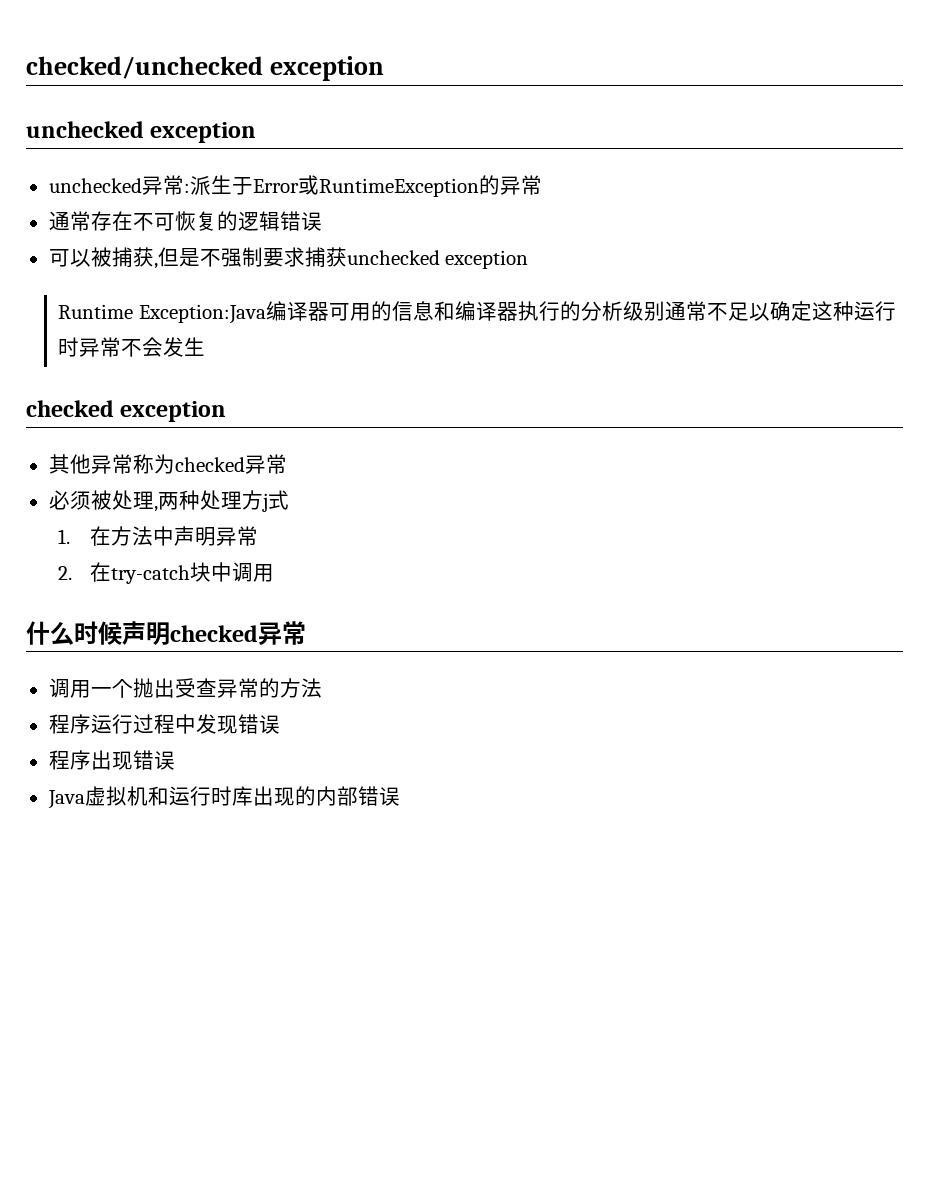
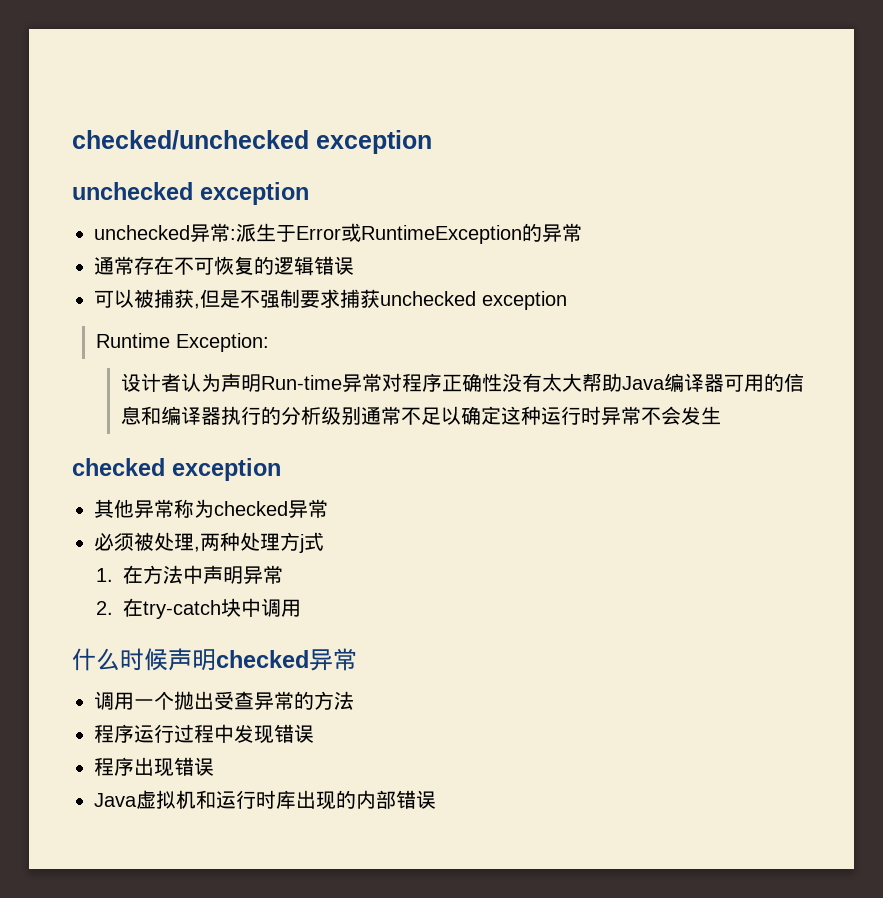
[138,304,266,324] Exception:Java -> [176,333,270,352] [120,373,665,392] Exception: // 设计者认为声明Run-time异常对程序正确性没有太大帮助Java

